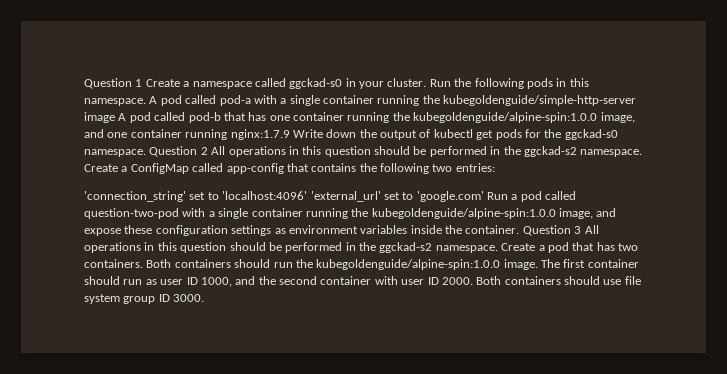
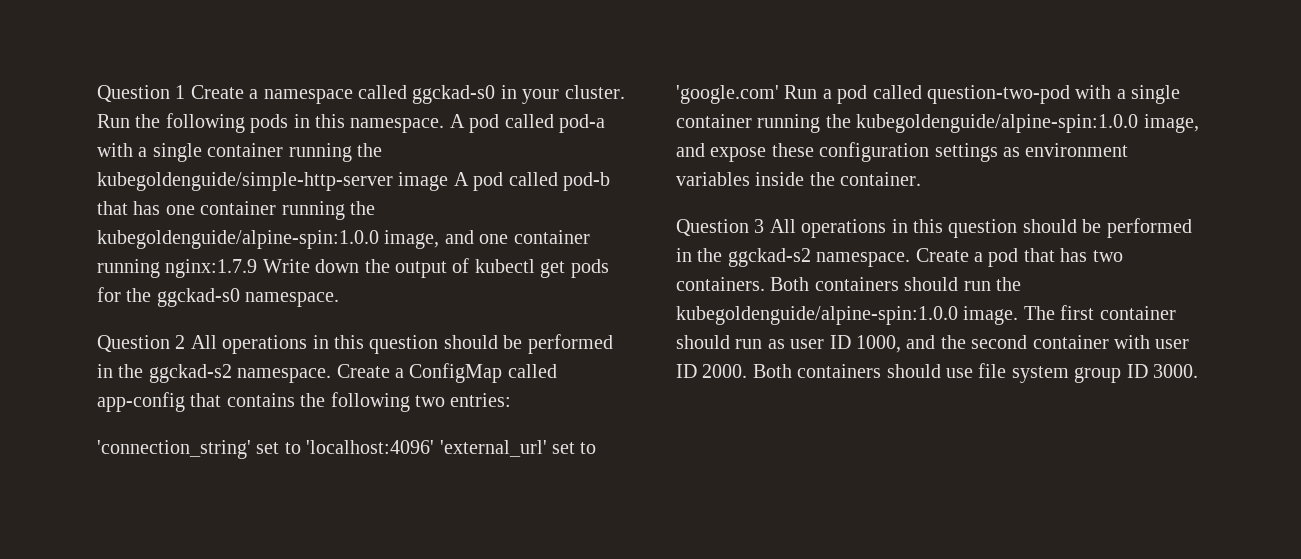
(146, 153) none -> (340, 299) //
(520, 229) none -> (922, 179) //

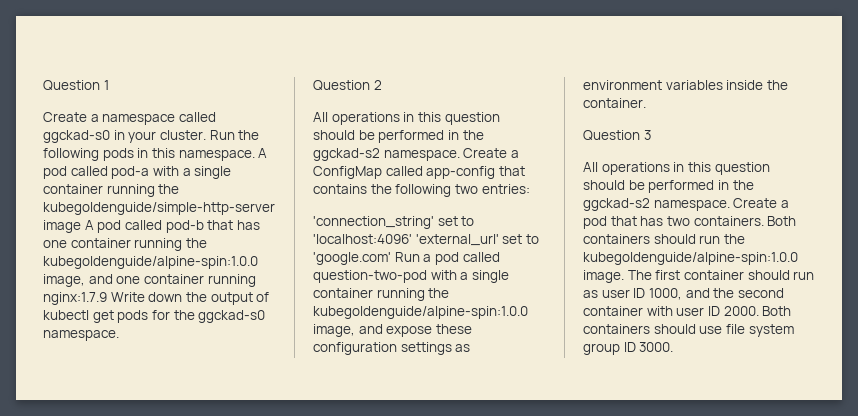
(186, 92) none -> (109, 85) //
(186, 342) none -> (382, 85) //
(765, 226) none -> (651, 135) //

